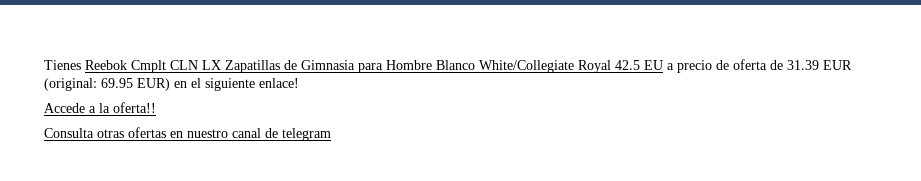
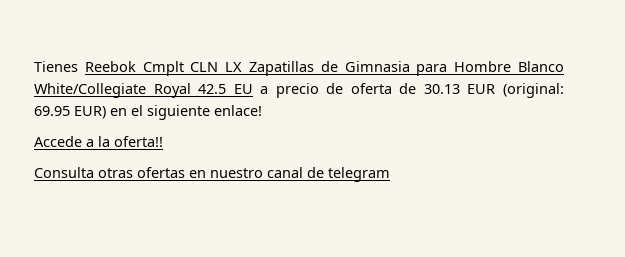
[787,60,819,70] 31.39 -> [423,84,460,94] 30.13

